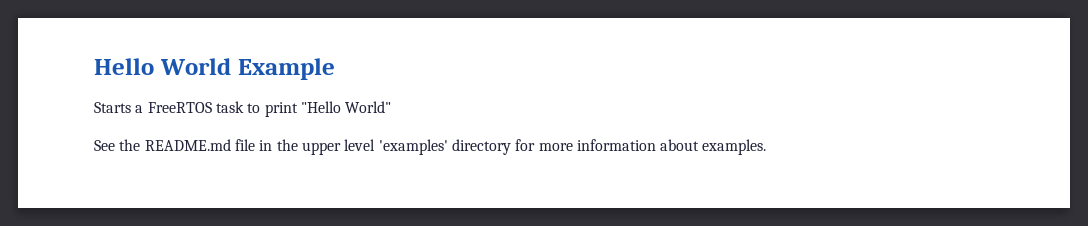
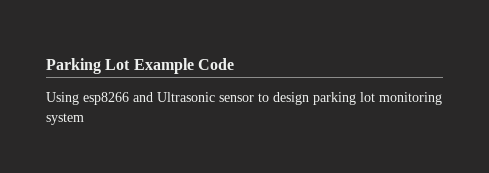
[94,58,231,75] Hello World -> [46,58,131,74] Parking Lot
[94,101,392,117] [94,139,767,155] // Starts a FreeRTOS task to print "Hello World" // See the README.md file in the upper level 'examples' directory for more information about examples. -> [197,58,234,70] [46,92,442,105] [46,113,84,125] Code // Using esp8266 and Ultrasonic sensor to design parking lot monitoring system

